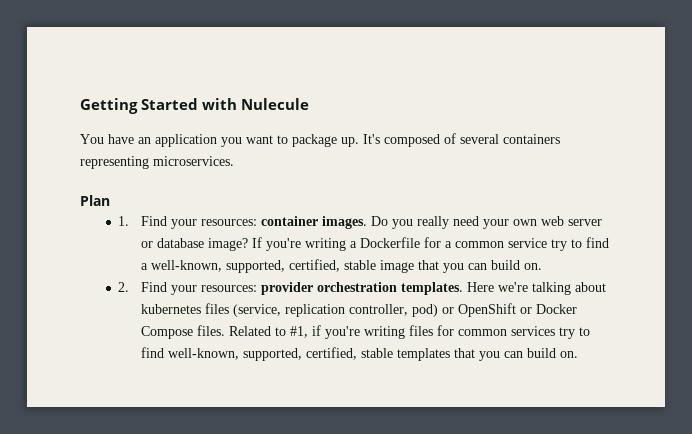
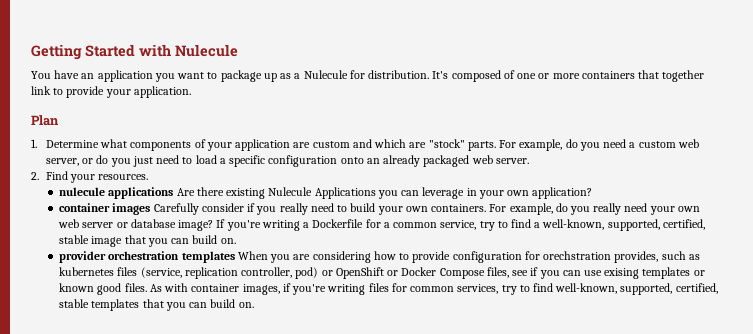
[341,133,560,147] [80,156,234,169] [80,195,110,206] [118,216,389,229] up. It's composed of several containers representing microservices. // Plan // 1. Find your resources: container images. Do -> [263,70,705,82] [31,86,191,98] [31,115,59,126] [31,139,699,151] [45,155,529,167] [31,171,149,183] [59,187,593,199] [59,203,568,215] up as a Nulecule for distribution. It's composed of one or more containers that together link to provide your application. // Plan // 1. Determine what components of your application are custom and which are "stock" parts. For example, do you need a custom web server, or do you just need to load a specific configuration onto an already packaged web server. // 2. Find your resources. // nulecule applications Are there existing Nulecule Applications you can leverage in your own application? // container images Carefully consider if you really need to build your own containers. For example, do
[508,238,548,248] service -> [440,220,477,230] service,
[118,282,607,295] 2. Find your resources: provider orchestration templates. Here we're talking about -> [59,251,700,263] provider orchestration templates When you are considering how to provide configuration for orechstration provides, such as
[197,325,309,338] files. Related to #1, -> [486,267,705,279] [59,283,280,295] files, see if you can use exising templates or known good files. As with container images,
[511,326,556,336] services -> [457,284,499,294] services,

